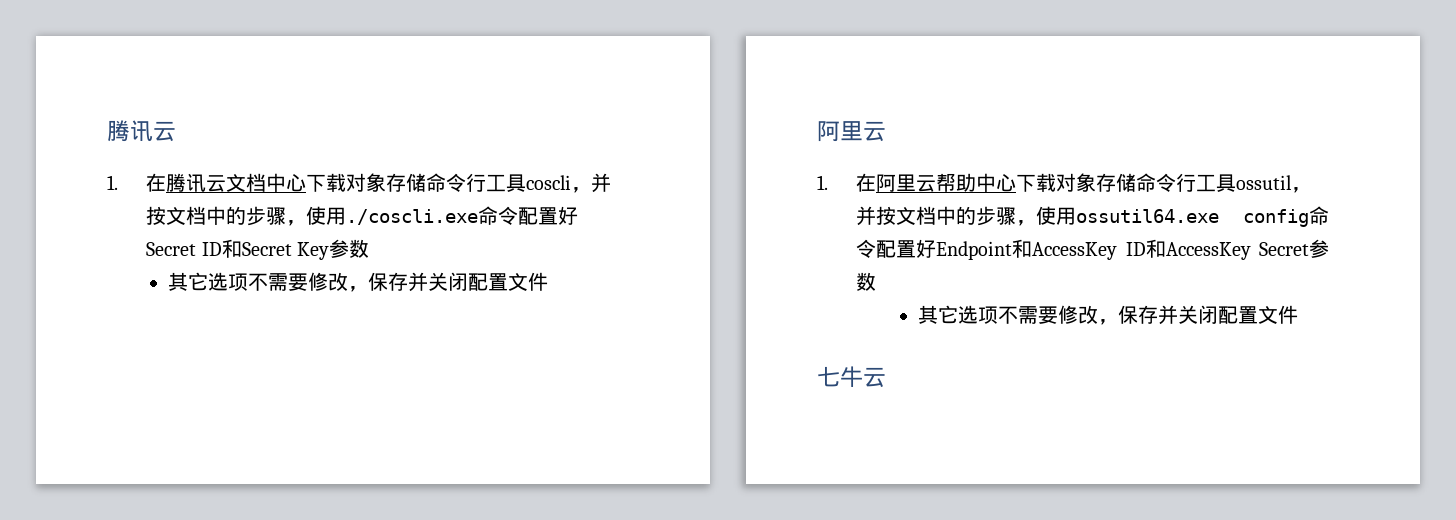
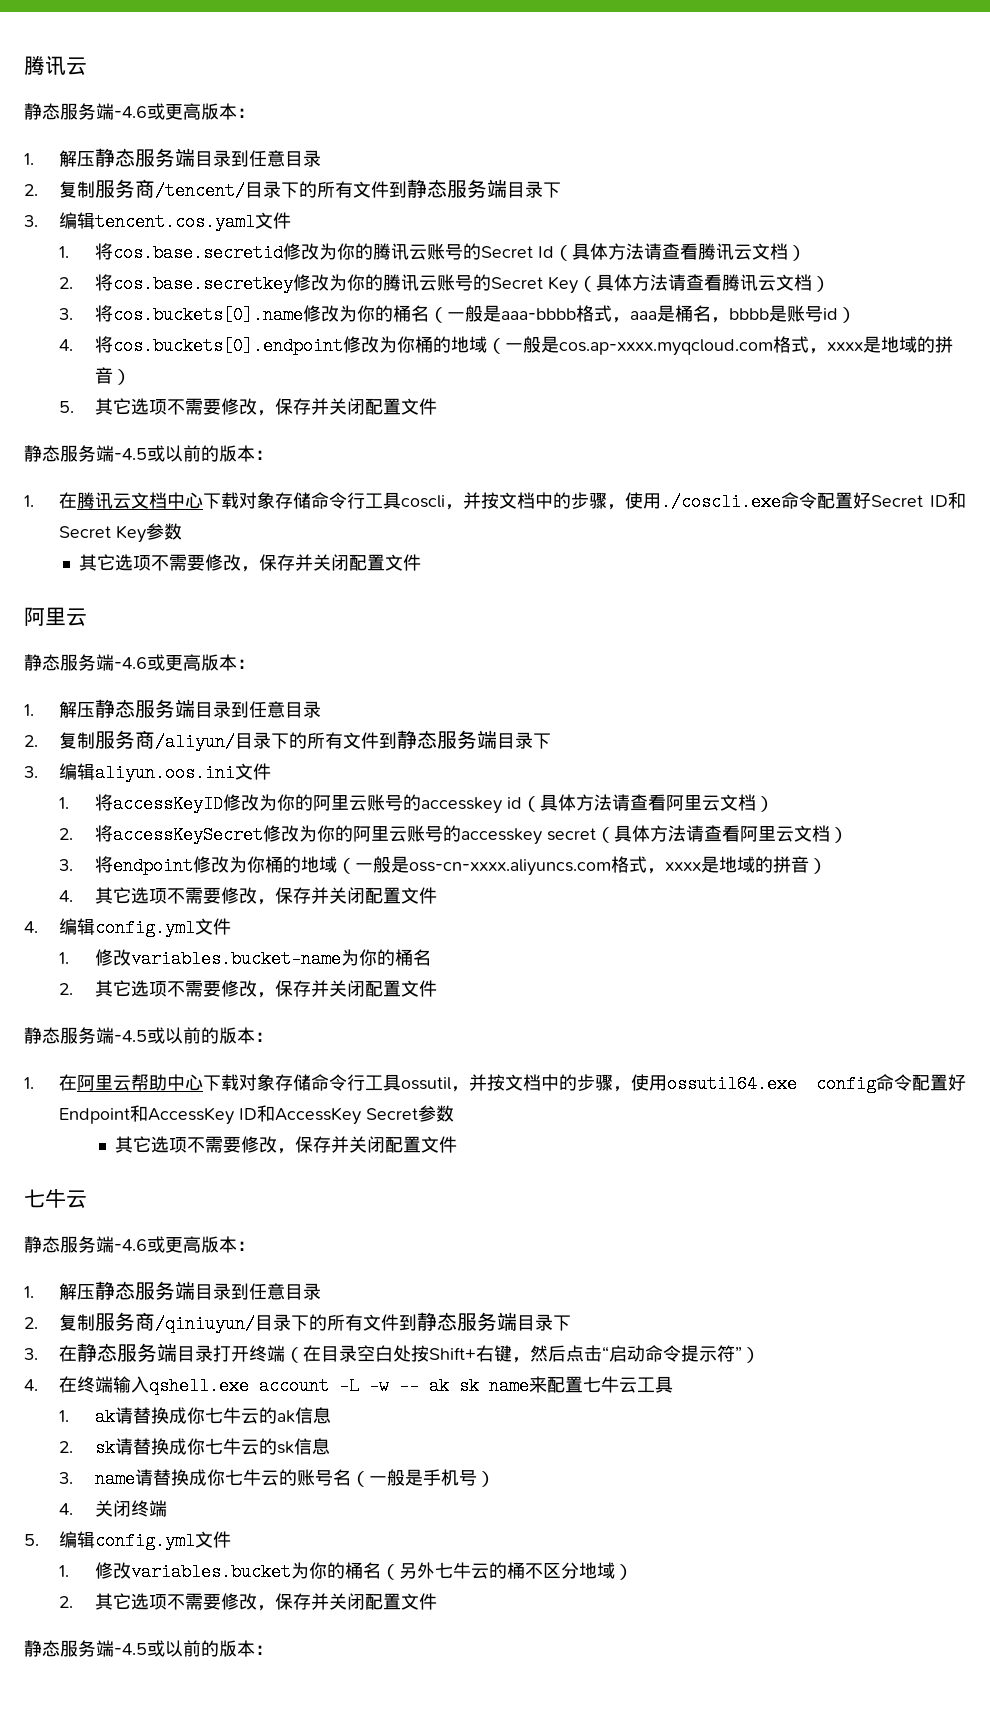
[107,120,176,142] 腾讯云 -> [24,55,87,75] [24,103,255,120] [24,148,322,167] [24,179,562,200] [24,212,292,231] [59,243,806,262] [59,274,830,294] [59,305,856,324] [59,336,953,356] [94,367,131,385] [59,398,437,416] [24,445,273,462] 腾讯云 // 静态服务端-4.6或更高版本： // 1.解压静态服务端目录到任意目录 // 2.复制服务商/tencent/目录下的所有文件到静态服务端目录下 // 3.编辑tencent.cos.yaml文件 // 1.将cos.base.secretid修改为你的腾讯云账号的Secret Id（具体方法请查看腾讯云文档） // 2.将cos.base.secretkey修改为你的腾讯云账号的Secret Key（具体方法请查看腾讯云文档） // 3.将cos.buckets[0].name修改为你的桶名（一般是aaa-bbbb格式，aaa是桶名，bbbb是账号id） // 4.将cos.buckets[0].endpoint修改为你桶的地域（一般是cos.ap-xxxx.myqcloud.com格式，xxxx是地域的拼音） // 5.其它选项不需要修改，保存并关闭配置文件 // 静态服务端-4.5或以前的版本：
(886, 131) none -> [24,654,255,671] [24,699,322,718] [24,730,552,751] [24,763,272,782] [59,794,774,814] [59,825,848,845] [59,856,827,876] [59,887,437,905] [24,918,232,937] [59,949,431,968] [59,980,437,998] [24,1027,273,1044] // 静态服务端-4.6或更高版本： // 1.解压静态服务端目录到任意目录 // 2.复制服务商/aliyun/目录下的所有文件到静态服务端目录下 // 3.编辑aliyun.oos.ini文件 // 1.将accessKeyID修改为你的阿里云账号的accesskey id（具体方法请查看阿里云文档） // 2.将accessKeySecret修改为你的阿里云账号的accesskey secret（具体方法请查看阿里云文档） // 3.将endpoint修改为你桶的地域（一般是oss-cn-xxxx.aliyuncs.com格式，xxxx是地域的拼音） // 4.其它选项不需要修改，保存并关闭配置文件 // 4.编辑config.yml文件 // 1.修改variables.bucket-name为你的桶名 // 2.其它选项不需要修改，保存并关闭配置文件 // 静态服务端-4.5或以前的版本：
(886, 377) none -> [24,1236,255,1253] [24,1281,322,1300] [24,1312,572,1333] [24,1343,761,1363] [24,1376,674,1395] [59,1407,331,1426] [59,1438,330,1457] [59,1469,495,1488] [59,1500,167,1517] [24,1531,232,1550] [59,1562,633,1581] [59,1593,437,1611] [24,1640,273,1657] // 静态服务端-4.6或更高版本： // 1.解压静态服务端目录到任意目录 // 2.复制服务商/qiniuyun/目录下的所有文件到静态服务端目录下 // 3.在静态服务端目录打开终端（在目录空白处按Shift+右键，然后点击“启动命令提示符”） // 4.在终端输入qshell.exe account -L -w -- ak sk name来配置七牛云工具 // 1. ak请替换成你七牛云的ak信息 // 2. sk请替换成你七牛云的sk信息 // 3. name请替换成你七牛云的账号名（一般是手机号） // 4.关闭终端 // 5.编辑config.yml文件 // 1.修改variables.bucket为你的桶名（另外七牛云的桶不区分地域） // 2.其它选项不需要修改，保存并关闭配置文件 // 静态服务端-4.5或以前的版本：

